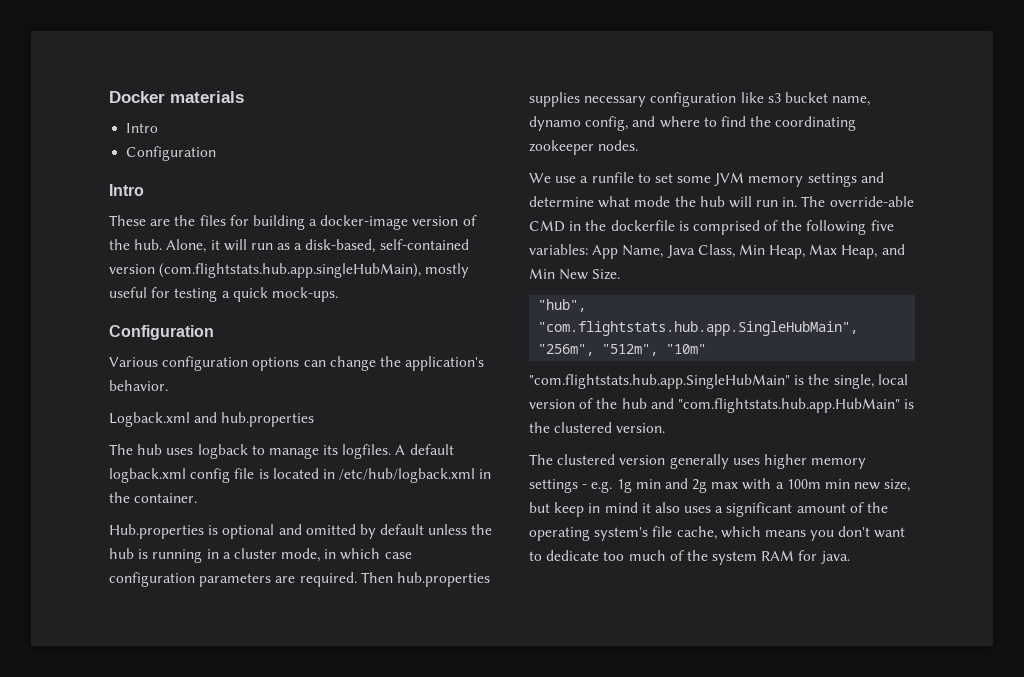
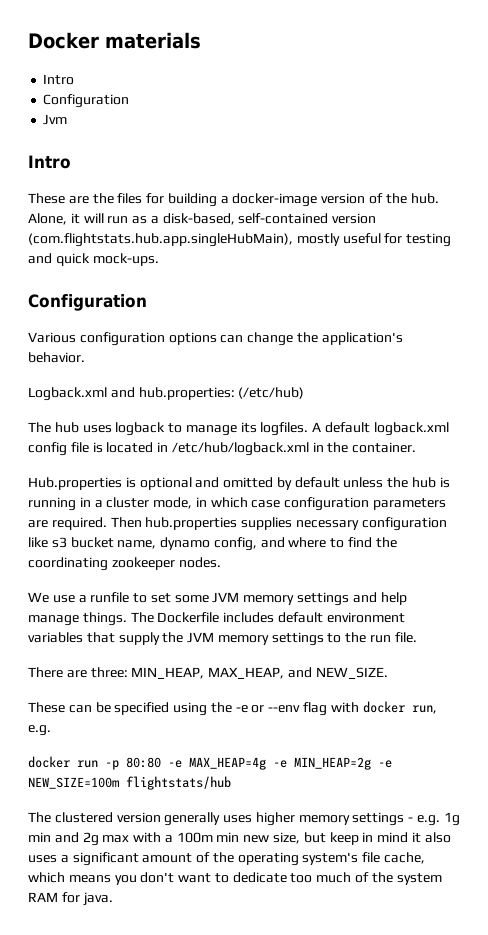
(217, 153) none -> [43,114,68,125] // Jvm
[221,291,230,298] a -> [28,253,52,264] and
[221,412,315,427] hub.properties -> [138,387,305,400] hub.properties: (/etc/hub)
[529,196,914,208] [529,220,894,235] [529,244,905,259] [529,268,621,280] [538,299,587,312] [538,321,859,336] [538,344,707,356] [529,374,908,389] [529,398,915,413] [529,422,666,433] determine what mode the hub will run in. The override-able CMD in the dockerfile is comprised of the following five variables: App Name, Java Class, Min Heap, Max Heap, and Min New Size. // "hub", "com.flightstats.hub.app.SingleHubMain", "256m", "512m", "10m" // "com.flightstats.hub.app.SingleHubMain" is the single, local version of the hub and "com.flightstats.hub.app.HubMain" is the clustered version. -> [380,592,407,605] [28,612,405,626] [28,632,417,646] [28,667,388,679] [28,701,437,716] [28,725,51,736] [28,756,392,770] [28,776,231,790] help manage things. The Dockerfile includes default environment variables that supply the JVM memory settings to the run file. // There are three: MIN_HEAP, MAX_HEAP, and NEW_SIZE. // These can be specified using the -e or --env flag with docker run, e.g. // docker run -p 80:80 -e MAX_HEAP=4g -e MIN_HEAP=2g -e NEW_SIZE=100m flightstats/hub

